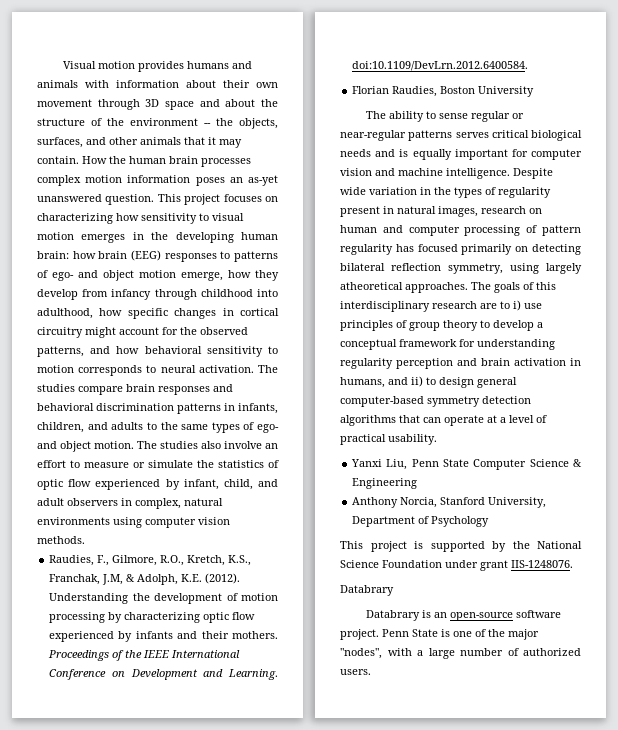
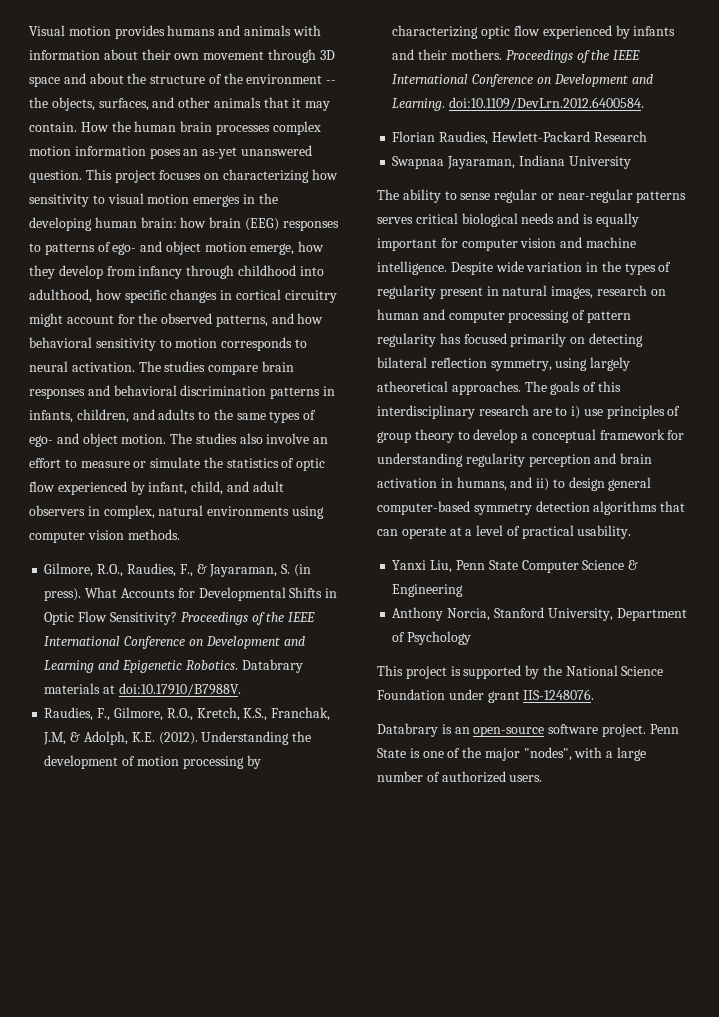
(85, 540) none -> [44,563,311,577] [44,587,338,601] [44,611,316,625] [44,636,305,649] [44,659,303,673] [44,683,241,696] // Gilmore, R.O., Raudies, F., & Jayaraman, S. (in press). What Accounts for Developmental Shifts in Optic Flow Sensitivity? Proceedings of the IEEE International Conference on Development and Learning and Epigenetic Robotics. Databrary materials at doi:10.17910/B7988V.
[440,86,476,94] Boston -> [491,131,647,142] [392,155,565,169] Hewlett-Packard Research // Swapnaa Jayaraman, Indiana
[366,610,421,621] // Databrary -> (438, 730) none

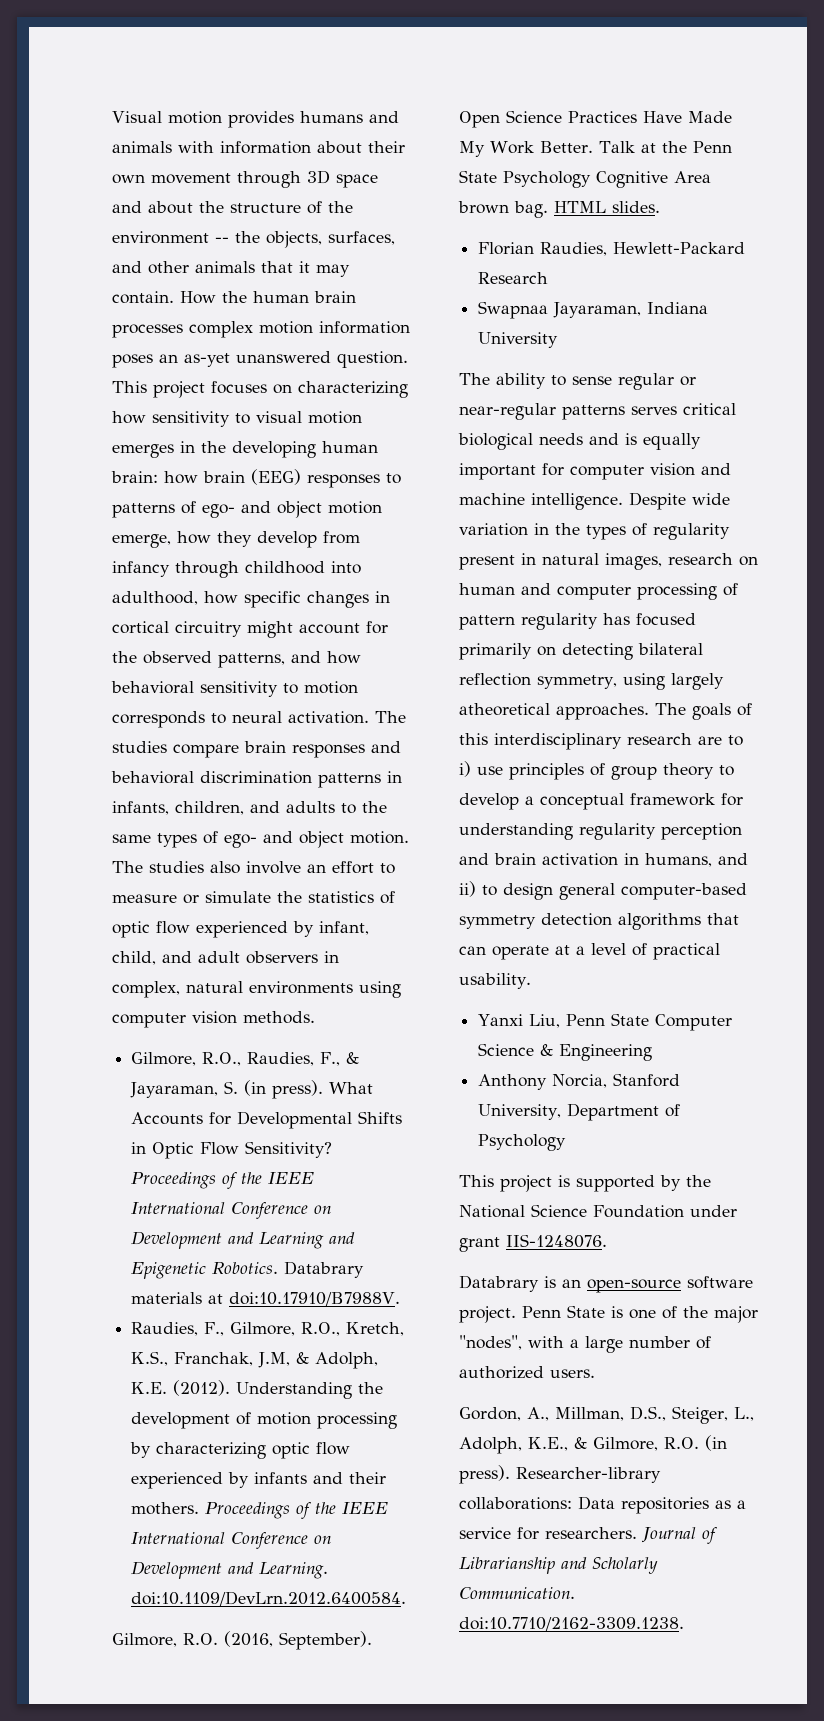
(645, 103) none -> [112,1631,372,1650] [459,110,732,128] [459,141,732,157] [459,170,711,188] [458,201,660,218] // Gilmore, R.O. (2016, September). Open Science Practices Have Made My Work Better. Talk at the Penn State Psychology Cognitive Area brown bag. HTML slides.
(543, 778) none -> [459,1406,754,1424] [459,1435,727,1454] [459,1465,661,1484] [459,1496,746,1514] [459,1527,718,1544] [459,1557,658,1574] [459,1587,575,1599] [459,1617,684,1631] // Gordon, A., Millman, D.S., Steiger, L., Adolph, K.E., & Gilmore, R.O. (in press). Researcher-library collaborations: Data repositories as a service for researchers. Journal of Librarianship and Scholarly Communication. doi:10.7710/2162-3309.1238.

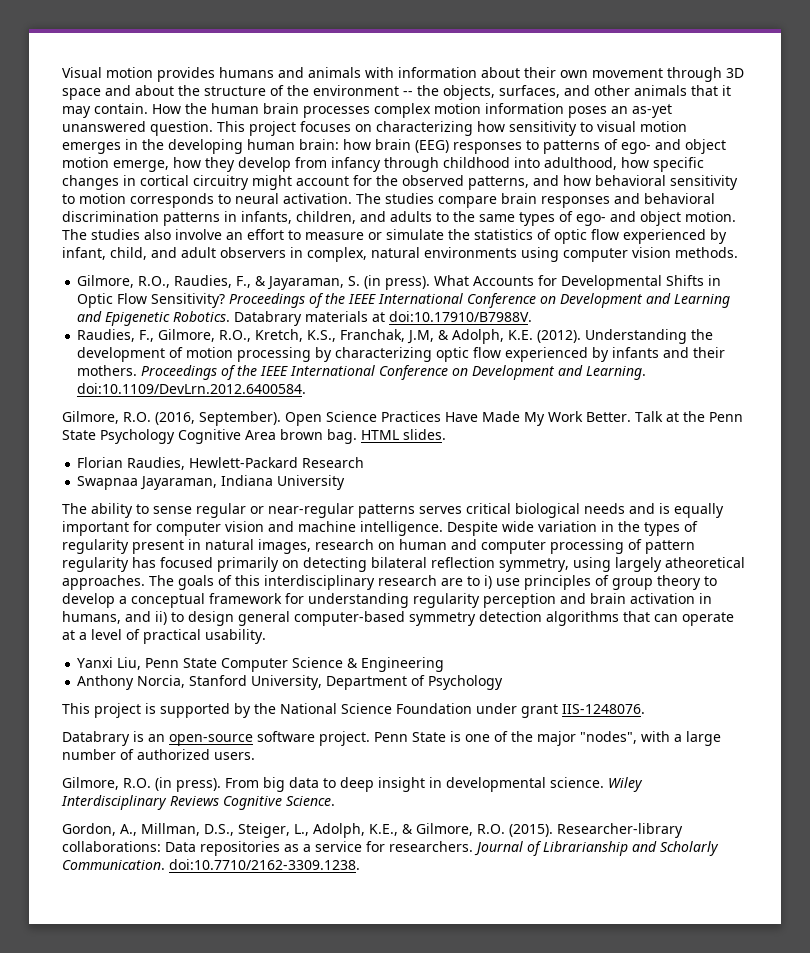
(595, 1373) none -> [62,777,643,792] [61,795,335,810] // Gilmore, R.O. (in press). From big data to deep insight in developmental science. Wiley Interdisciplinary Reviews Cognitive Science.
[705,1435,727,1451] [459,1465,510,1484] (in press). -> [509,824,553,837] (2015).

